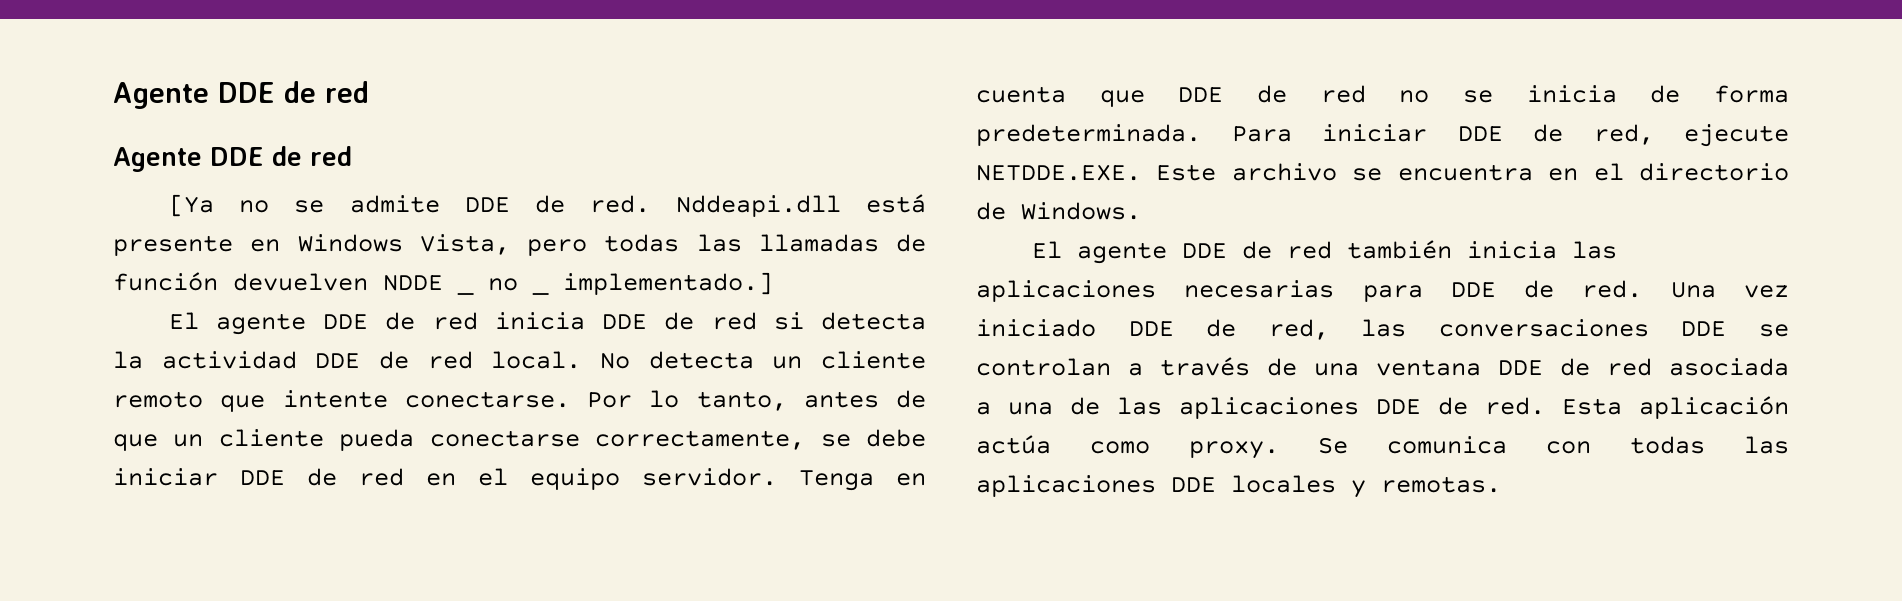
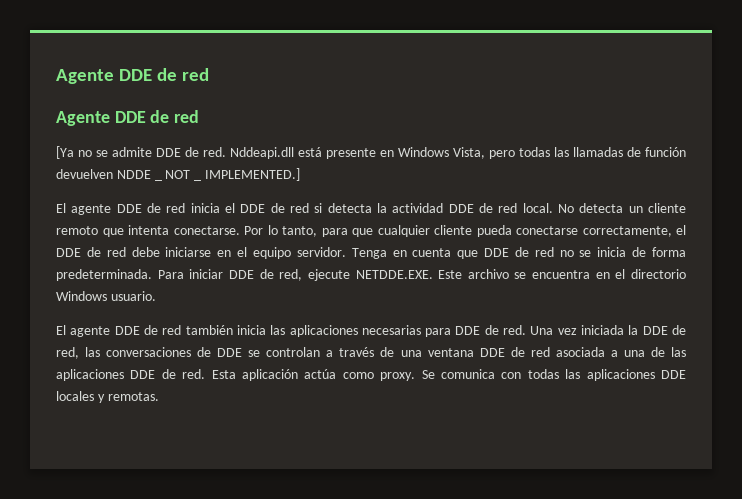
[488,272,773,295] no _ implementado.] -> [165,170,191,179] [194,168,300,181] NOT _ IMPLEMENTED.]
(585, 321) none -> [225,203,235,213] el
[282,390,388,408] intente -> [128,225,169,235] intenta
[803,390,926,408] [113,434,204,451] antes de que un -> [321,225,430,237] para que cualquier
[820,429,926,447] [113,468,404,486] se debe iniciar DDE de red -> [676,225,686,235] [56,247,212,257] el DDE de red debe iniciarse
[976,202,1141,220] de Windows. -> [56,291,156,301] Windows usuario.
[976,319,1096,337] iniciado -> [581,325,639,335] iniciada la
(1649, 328) none -> [197,347,212,357] de

